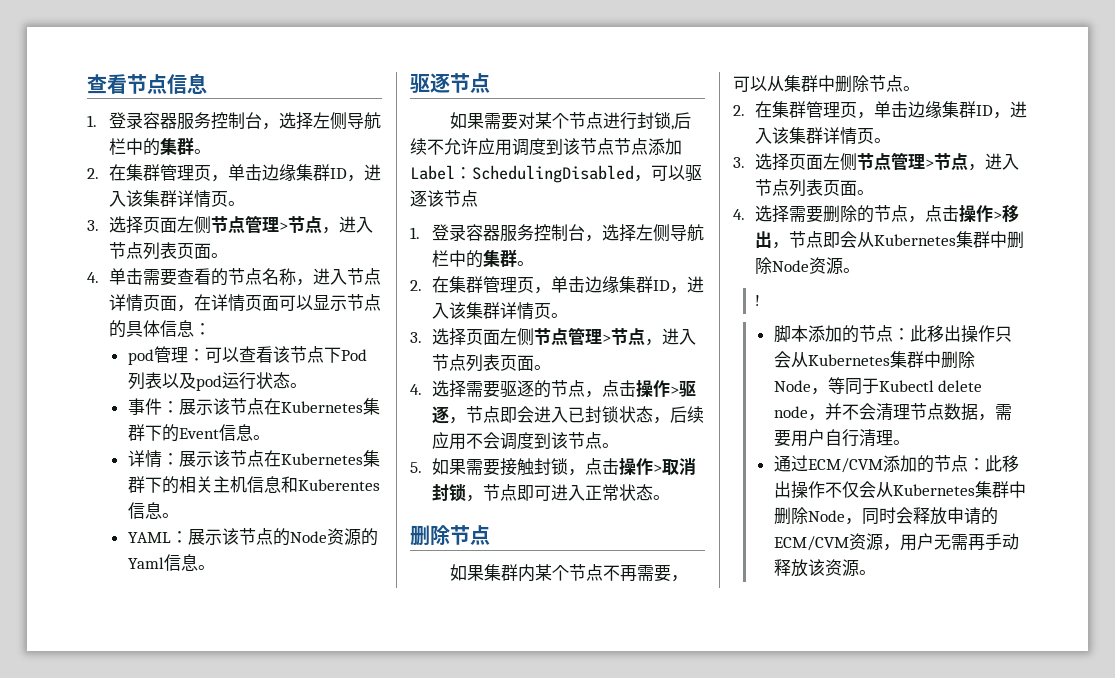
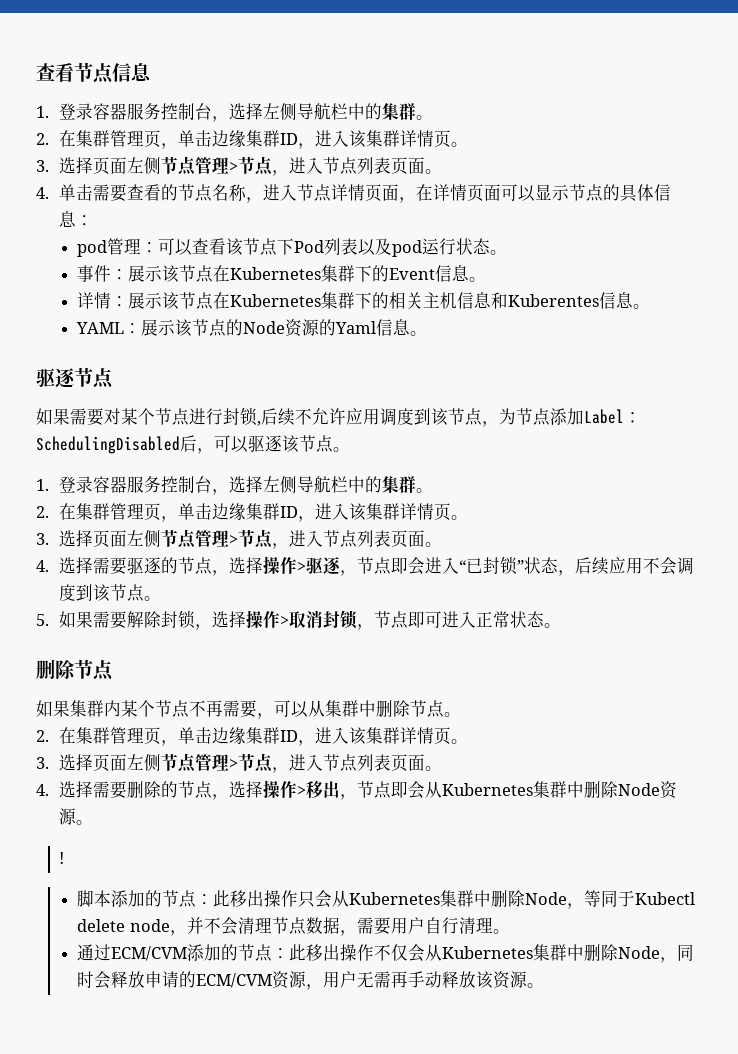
(614, 146) none -> [482,408,516,427] ，为
(634, 174) none -> [180,435,197,452] 后
(478, 198) none -> [333,447,350,452] 。
[601,380,636,397] 点击 -> [229,557,264,574] 选择
[567,406,619,423] 已封锁 -> [459,556,525,575] “已封锁”
[499,458,619,476] 接触封锁，点击 -> [127,610,247,630] 解除封锁，选择
[924,205,959,222] 点击 -> [229,781,264,798] 选择

